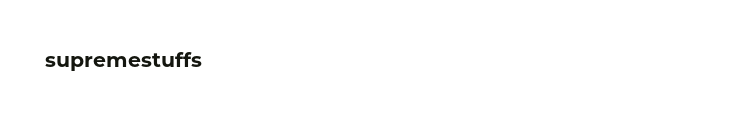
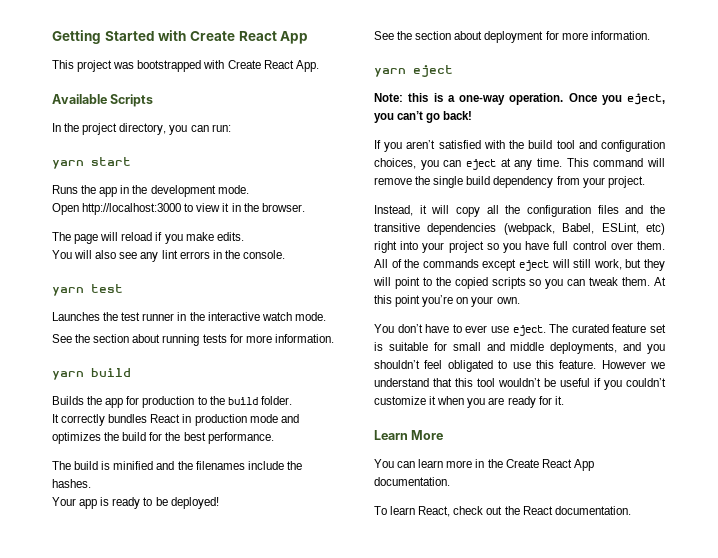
[45,52,202,71] supremestuffs -> [52,30,309,44] [52,60,319,72] [52,94,154,107] [52,123,231,135] [52,157,131,169] [52,185,249,197] [52,203,305,215] [52,232,244,244] [52,250,285,262] [52,284,123,296] [52,312,326,321] [52,334,334,346] [52,368,131,380] [52,396,292,408] [52,414,299,426] [52,432,274,444] [52,461,302,470] [52,479,91,488] [52,497,219,509] [374,31,650,43] [374,65,453,77] [374,93,665,105] [374,111,473,123] [374,140,665,152] [374,158,665,170] [374,176,645,188] [374,205,665,217] [374,223,665,235] [374,241,665,253] [374,259,665,271] [373,277,666,289] [374,295,520,307] [374,324,666,336] [374,342,665,354] [374,360,665,372] [374,378,666,390] [374,396,564,408] [374,430,444,440] [374,459,594,471] [374,477,450,486] [374,506,631,517] Getting Started with Create React App // This project was bootstrapped with Create React App. // Available Scripts // In the project directory, you can run: // yarn start // Runs the app in the development mode. // Open http://localhost:3000 to view it in the browser. // The page will reload if you make edits. // You will also see any lint errors in the console. // yarn test // Launches the test runner in the interactive watch mode. // See the section about running tests for more information. // yarn build // Builds the app for production to the build folder. // It correctly bundles React in production mode and optimizes the build for the best performance. // The build is minified and the filenames include the hashes. // Your app is ready to be deployed! // See the section about deployment for more information. // yarn eject // Note: this is a one-way operation. Once you eject, you can’t go back! // If you aren’t satisfied with the build tool and configuration choices, you can eject at any time. This command will remove the single build dependency from your project. // Instead, it will copy all the configuration files and the transitive dependencies (webpack, Babel, ESLint, etc) right into your project so you have full control over them. All of the commands except eject will still work, but they will point to the copied scripts so you can tweak them. At this point you’re on your own. // You don’t have to ever use eject. The curated feature set is suitable for small and middle deployments, and you shouldn’t feel obligated to use this feature. However we understand that this tool wouldn’t be useful if you couldn’t customize it when you are ready for it. // Learn More // You can learn more in the Create React App documentation. // To learn React, check out the React documentation.

